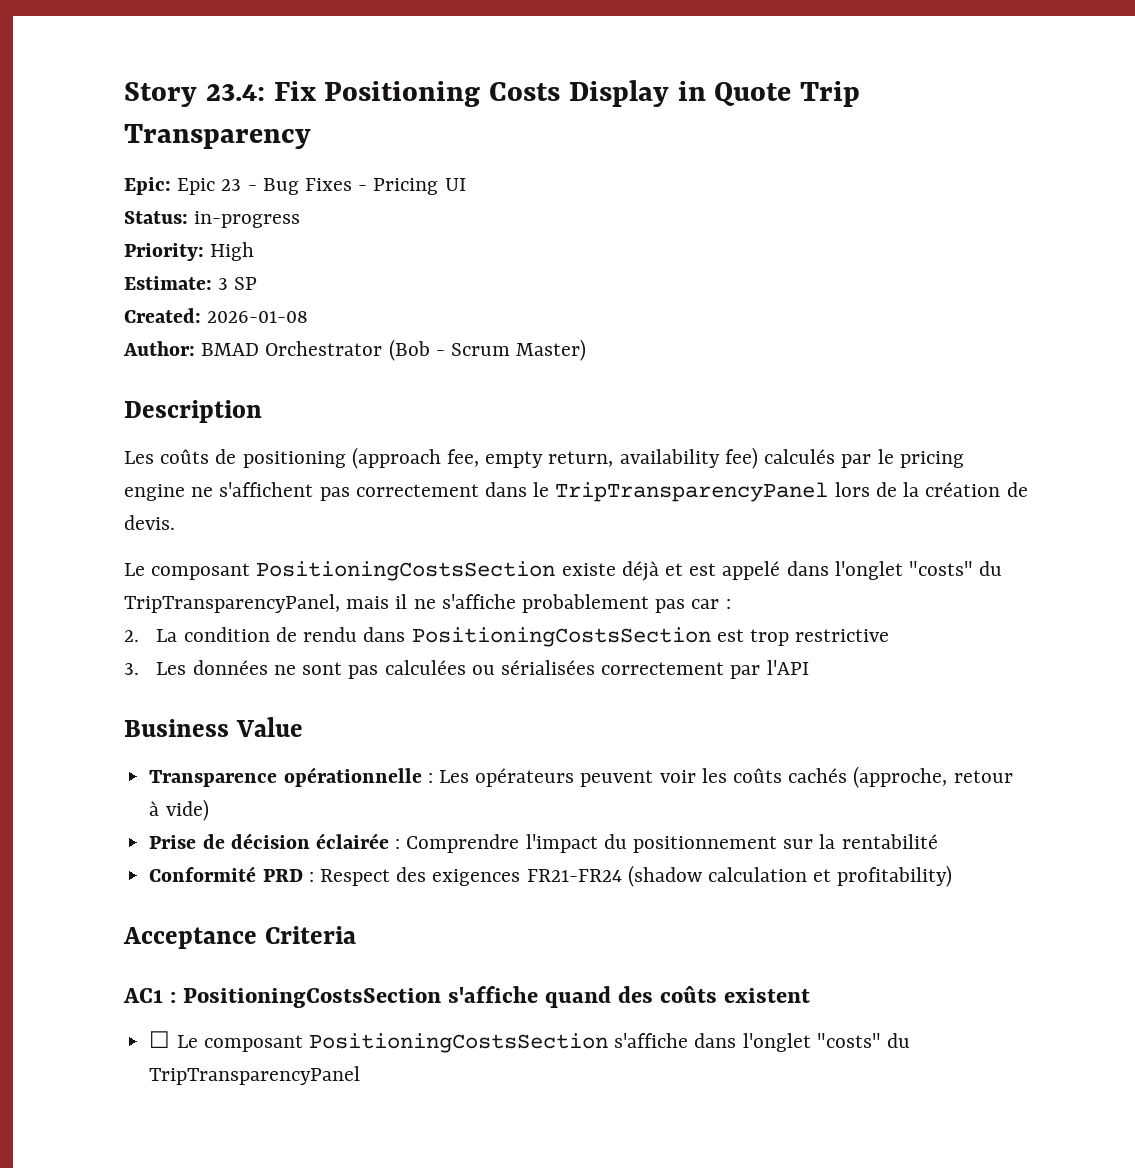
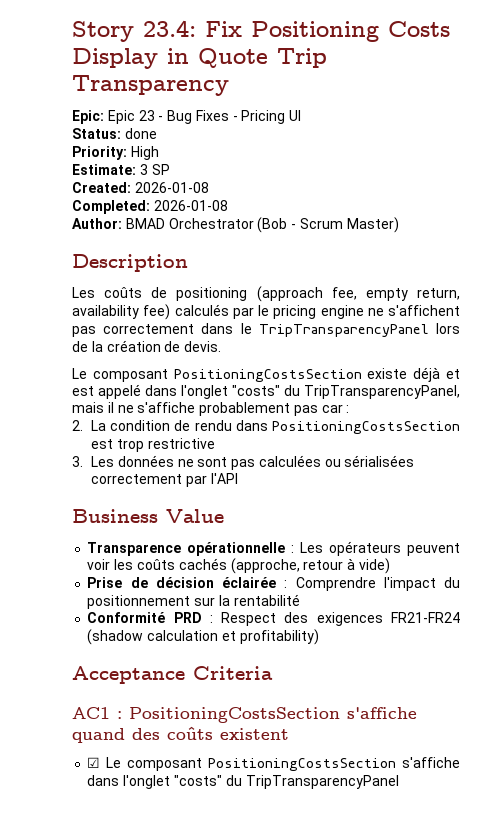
[194,211,301,228] in-progress -> [124,128,157,139] done
(309, 317) none -> [72,200,228,214] // Completed: 2026-01-08
[149,1031,171,1048] ☐ -> [87,757,101,768] ☑

